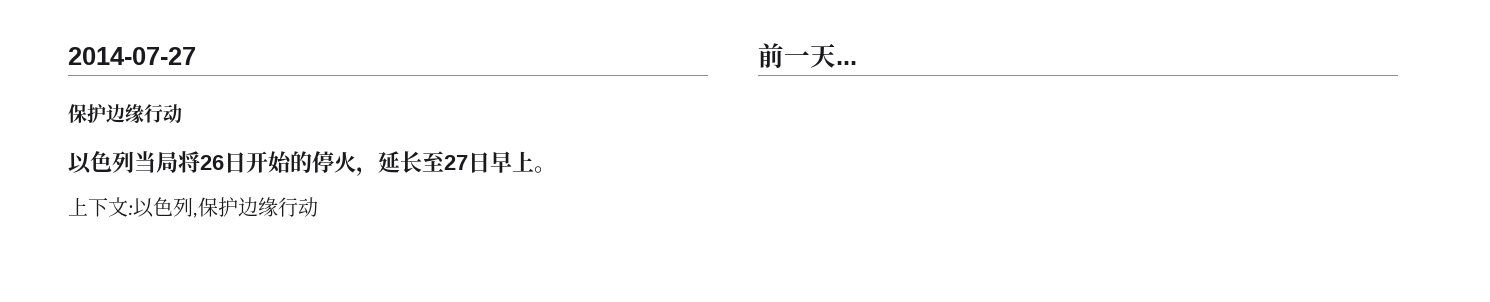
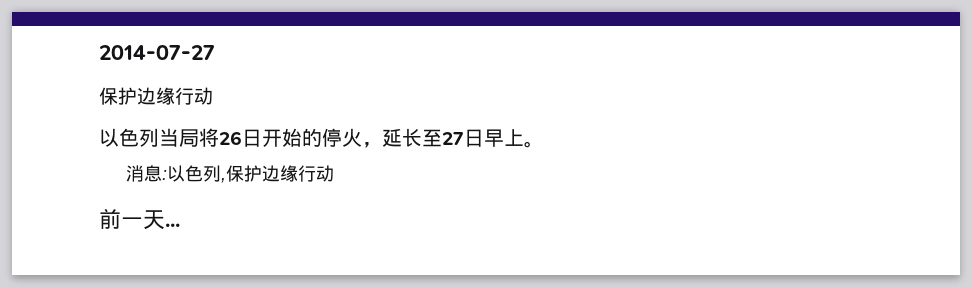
[68,197,128,217] 上下文 -> [126,165,163,182] 消息

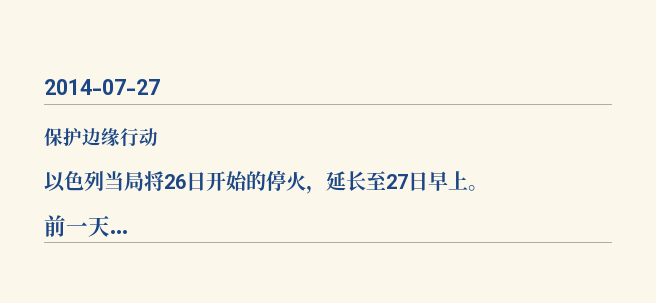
[126,165,335,183] // 消息:以色列,保护边缘行动 -> (488, 188) none

